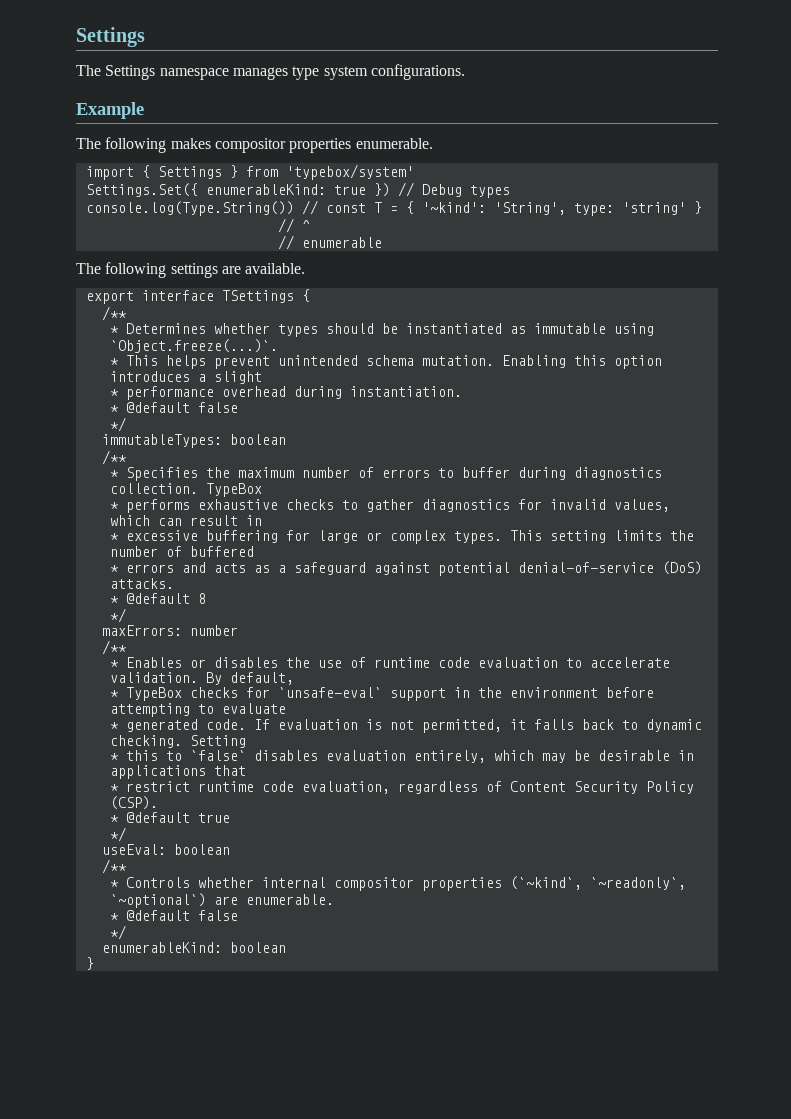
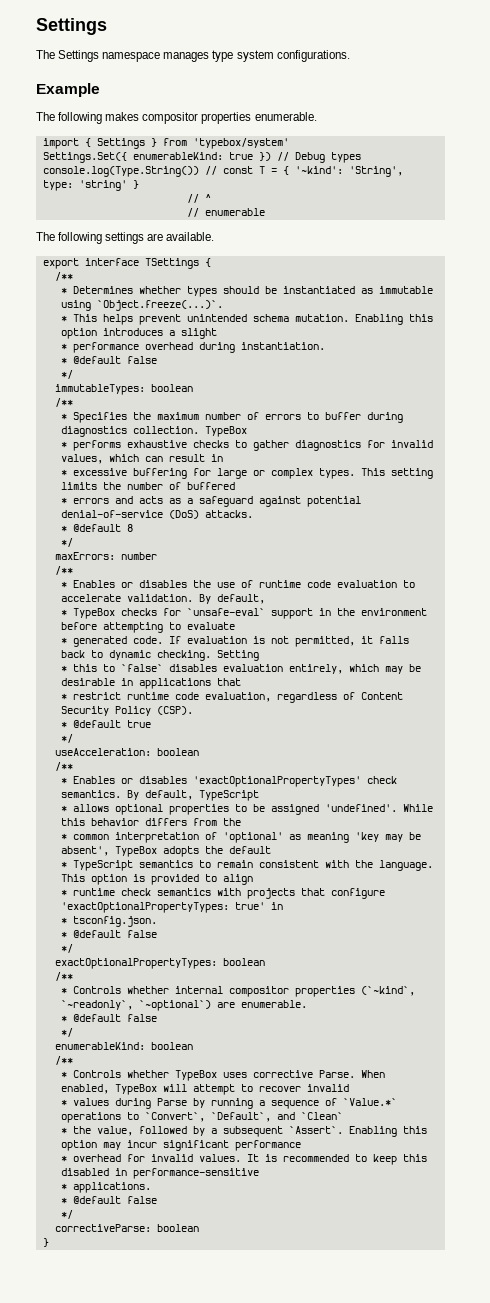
[101,844,166,855] useEval: -> [54,748,199,756] [54,762,73,771] [60,776,397,787] [60,790,259,801] [60,804,433,815] [60,818,241,826] [60,832,421,843] [60,846,271,857] [60,860,433,871] [60,874,253,885] [60,888,385,899] [60,902,283,913] [60,916,157,927] [60,930,157,938] [60,944,73,953] [54,958,217,969] useAcceleration: boolean // /** // * Enables or disables 'exactOptionalPropertyTypes' check semantics. By default, TypeScript // * allows optional properties to be assigned 'undefined'. While this behavior differs from the // * common interpretation of 'optional' as meaning 'key may be absent', TypeBox adopts the default // * TypeScript semantics to remain consistent with the language. This option is provided to align // * runtime check semantics with projects that configure 'exactOptionalPropertyTypes: true' in // * tsconfig.json. // * @default false // */ // exactOptionalPropertyTypes:
(286, 947) none -> [54,1056,73,1065] [60,1070,385,1081] [60,1084,349,1095] [60,1098,397,1109] [60,1112,343,1123] [60,1126,427,1137] [60,1140,301,1151] [60,1154,427,1165] [60,1168,259,1179] [60,1182,151,1193] [60,1196,157,1204] [60,1210,73,1219] [54,1224,199,1232] // /** // * Controls whether TypeBox uses corrective Parse. When enabled, TypeBox will attempt to recover invalid // * values during Parse by running a sequence of `Value.*` operations to `Convert`, `Default`, and `Clean` // * the value, followed by a subsequent `Assert`. Enabling this option may incur significant performance // * overhead for invalid values. It is recommended to keep this disabled in performance-sensitive // * applications. // * @default false // */ // correctiveParse: boolean

